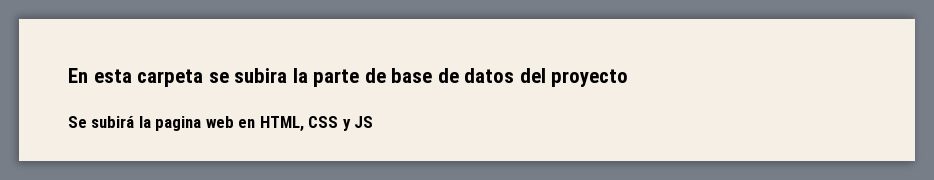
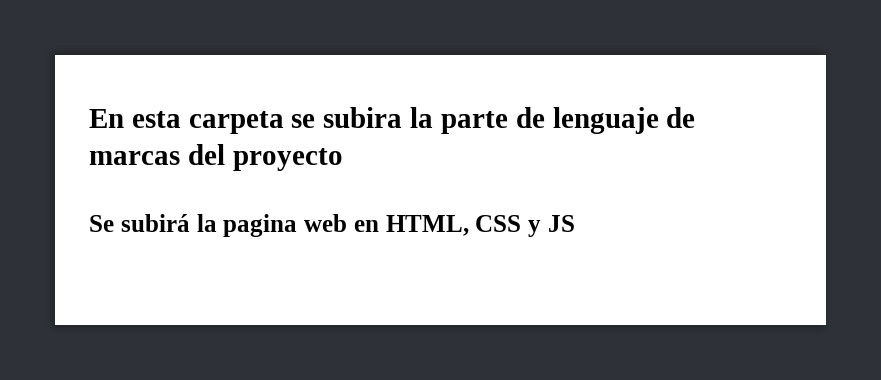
[391,68,515,83] base de datos -> [552,107,696,134] [89,151,180,165] lenguaje de marcas

